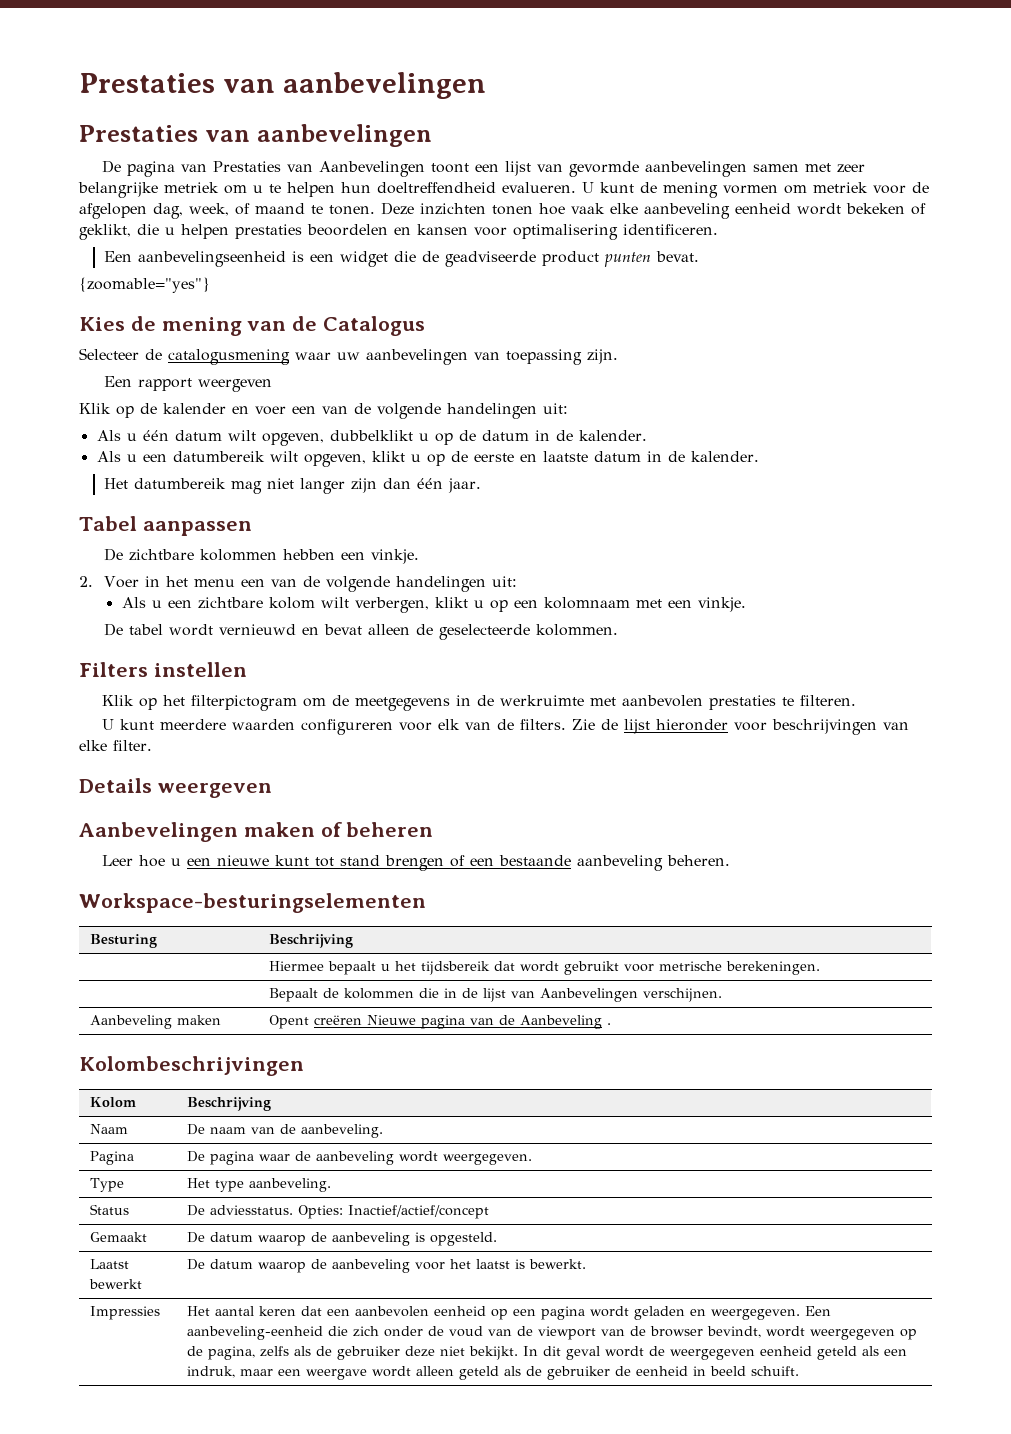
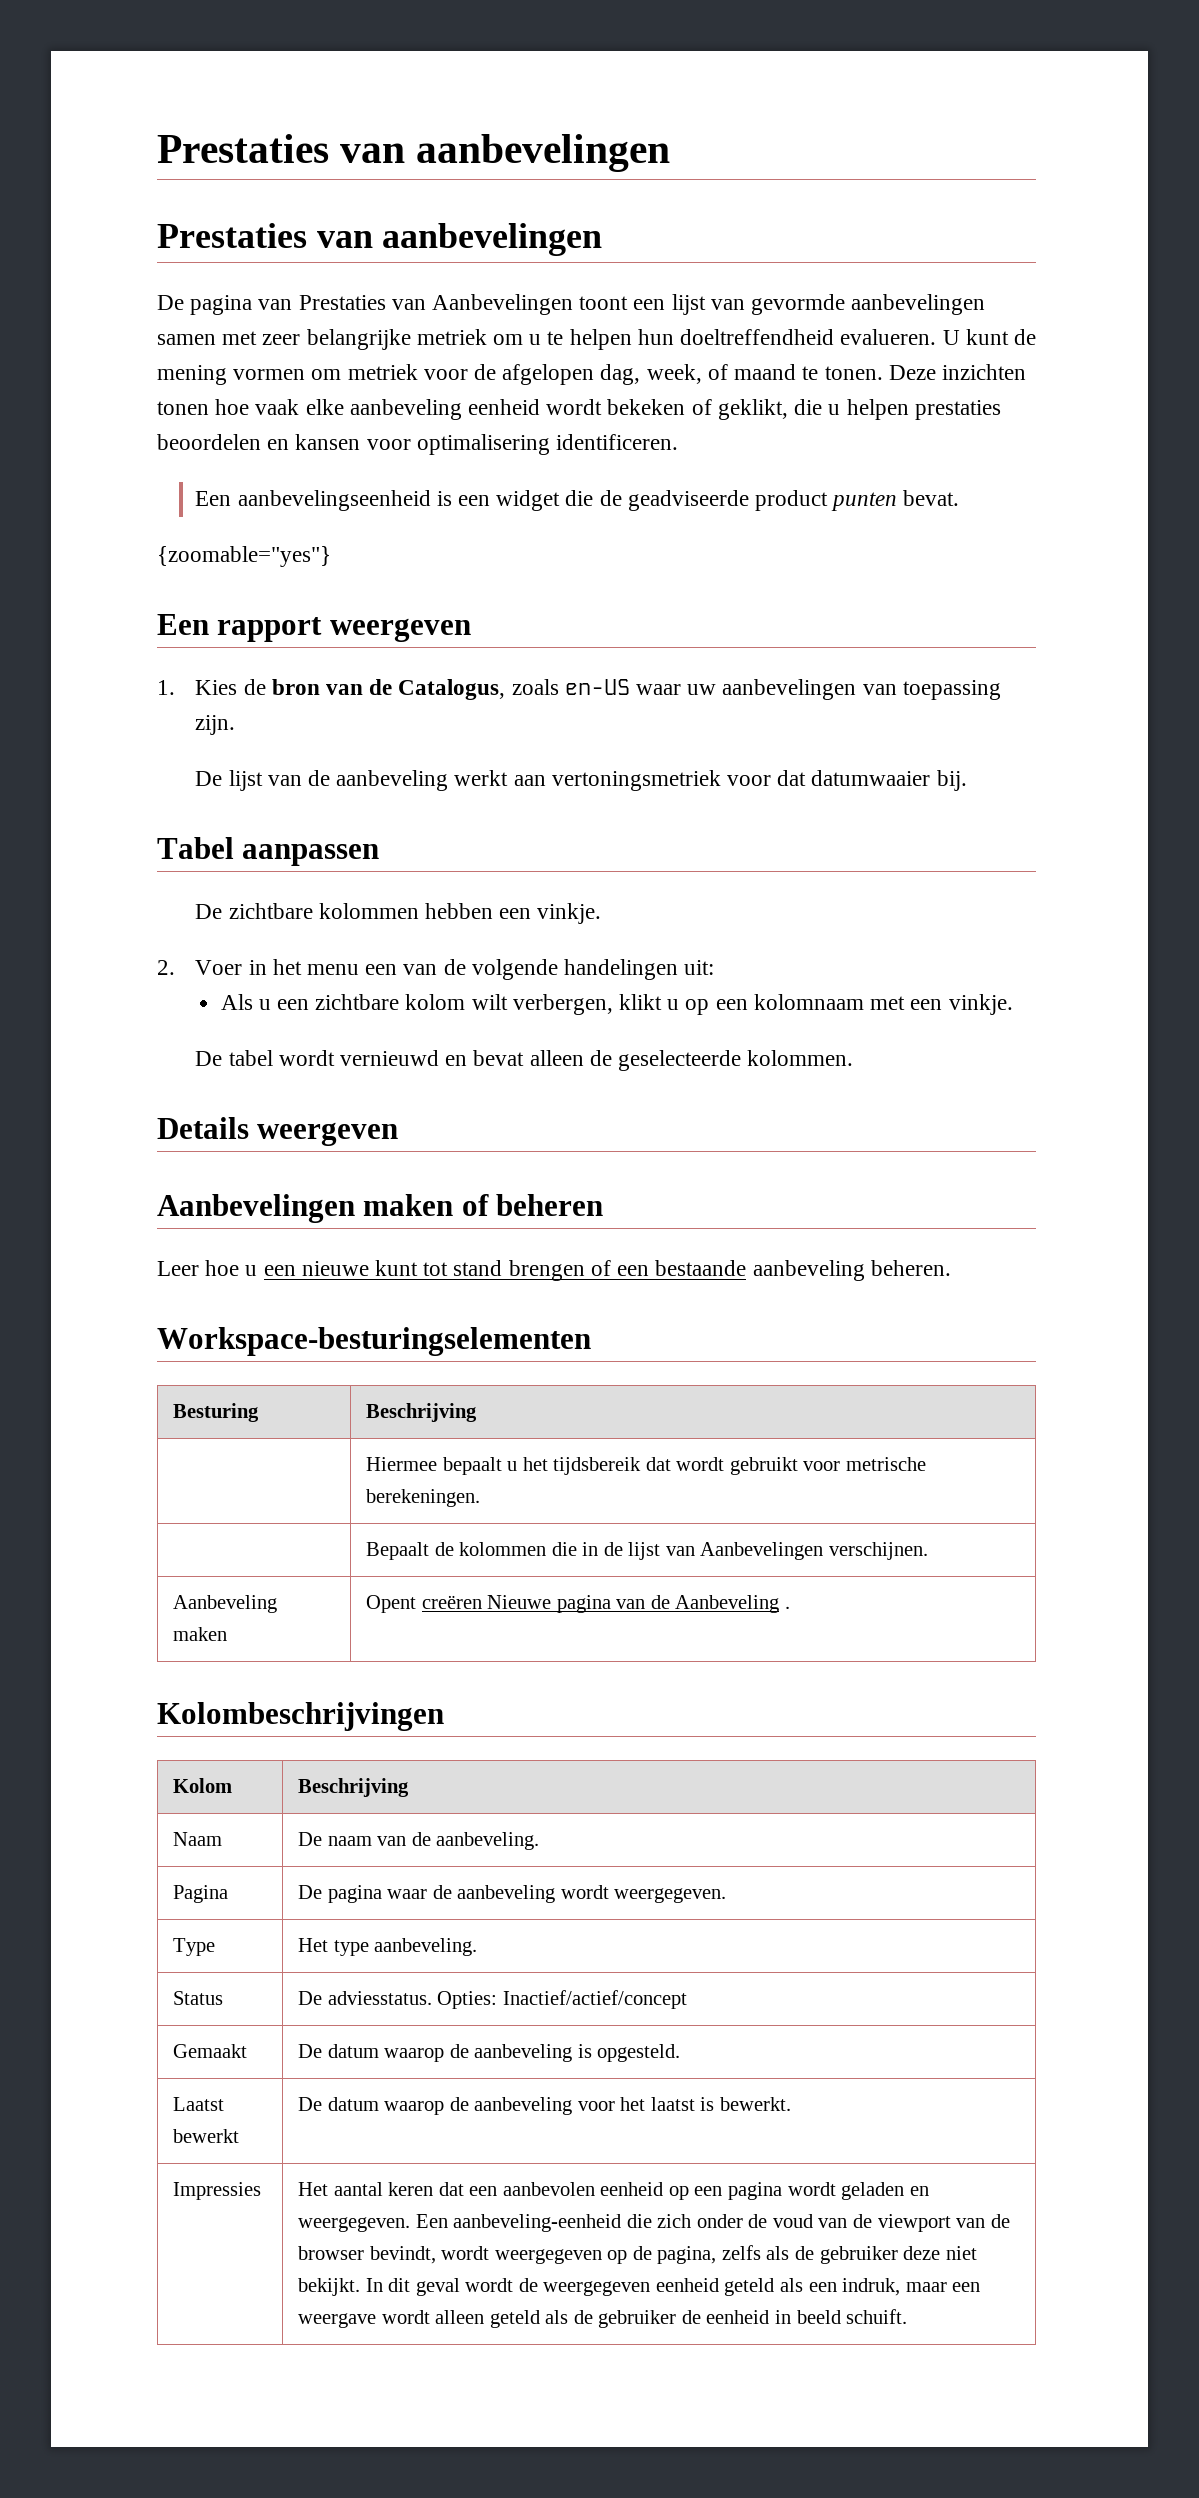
(210, 285) none -> [157,614,471,642] [157,680,175,695] Een rapport weergeven // 1.
[161,316,426,336] [79,348,290,365] mening van de Catalogus // Selecteer de catalogusmening -> [271,679,630,700] bron van de Catalogus, zoals en-US
[103,376,272,392] [79,403,568,419] [96,430,647,446] [96,451,759,467] [103,478,481,494] Een rapport weergeven // Klik op de kalender en voer een van de volgende handelingen uit: // Als u één datum wilt opgeven, dubbelklikt u op de datum in de kalender. // Als u een datumbereik wilt opgeven, klikt u op de eerste en laatste datum in de kalender. // Het datumbereik mag niet langer zijn dan één jaar. -> [195,770,967,791] De lijst van de aanbeveling werkt aan vertoningsmetriek voor dat datumwaaier bij.
[79,662,247,677] [101,695,856,711] [101,719,909,735] [79,740,152,751] // Filters instellen // Klik op het filterpictogram om de meetgegevens in de werkruimte met aanbevolen prestaties te filteren. // U kunt meerdere waarden configureren voor elk van de filters. Zie de lijst hieronder voor beschrijvingen van elke filter. -> (854, 1058) none

